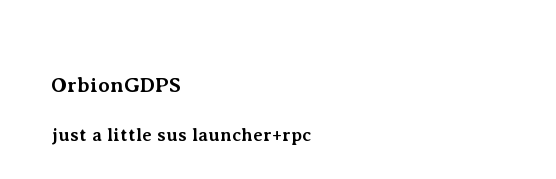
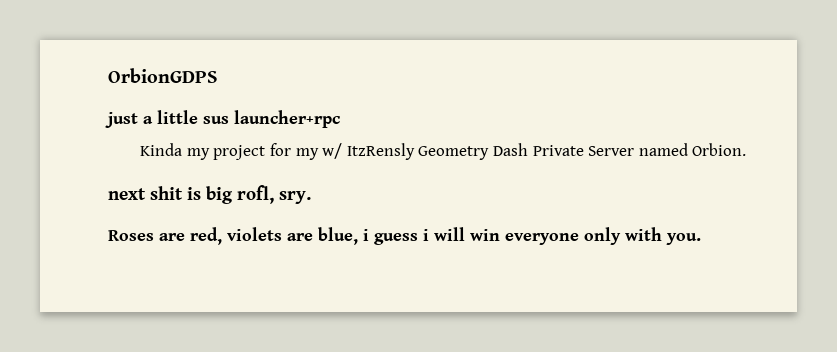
(311, 136) none -> [140,143,747,160] [108,185,311,204] [108,227,701,245] // Kinda my project for my w/ ItzRensly Geometry Dash Private Server named Orbion. // next shit is big rofl, sry. // Roses are red, violets are blue, i guess i will win everyone only with you.

